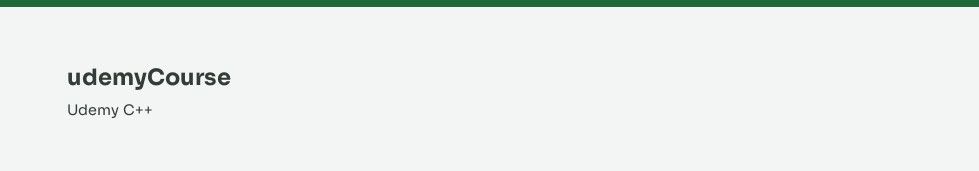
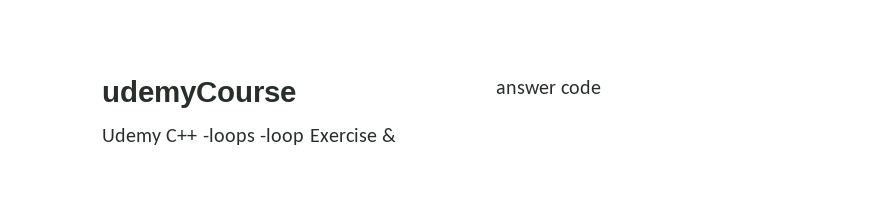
(153, 110) none -> [202,128,396,145] [496,80,602,94] -loops -loop Exercise & answer code

